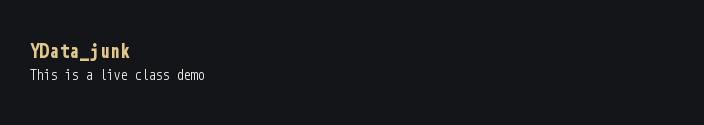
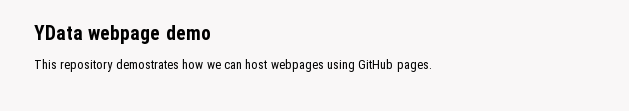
[29,43,130,61] [29,69,204,80] YData_junk // This is a live class demo -> [34,25,211,44] [34,59,432,72] YData webpage demo // This repository demostrates how we can host webpages using GitHub pages.

